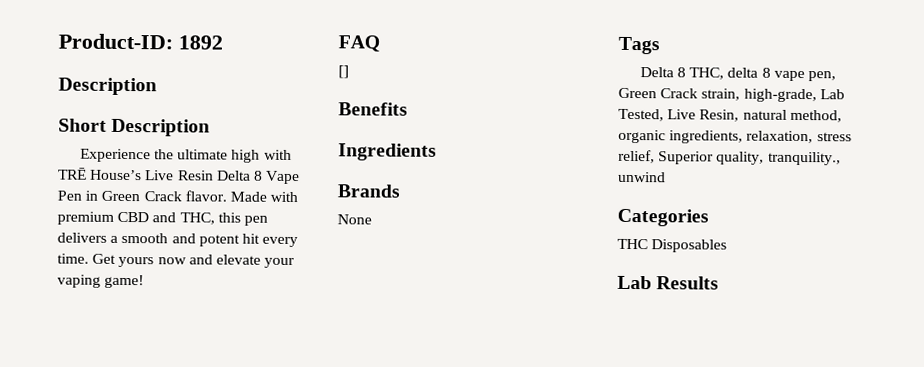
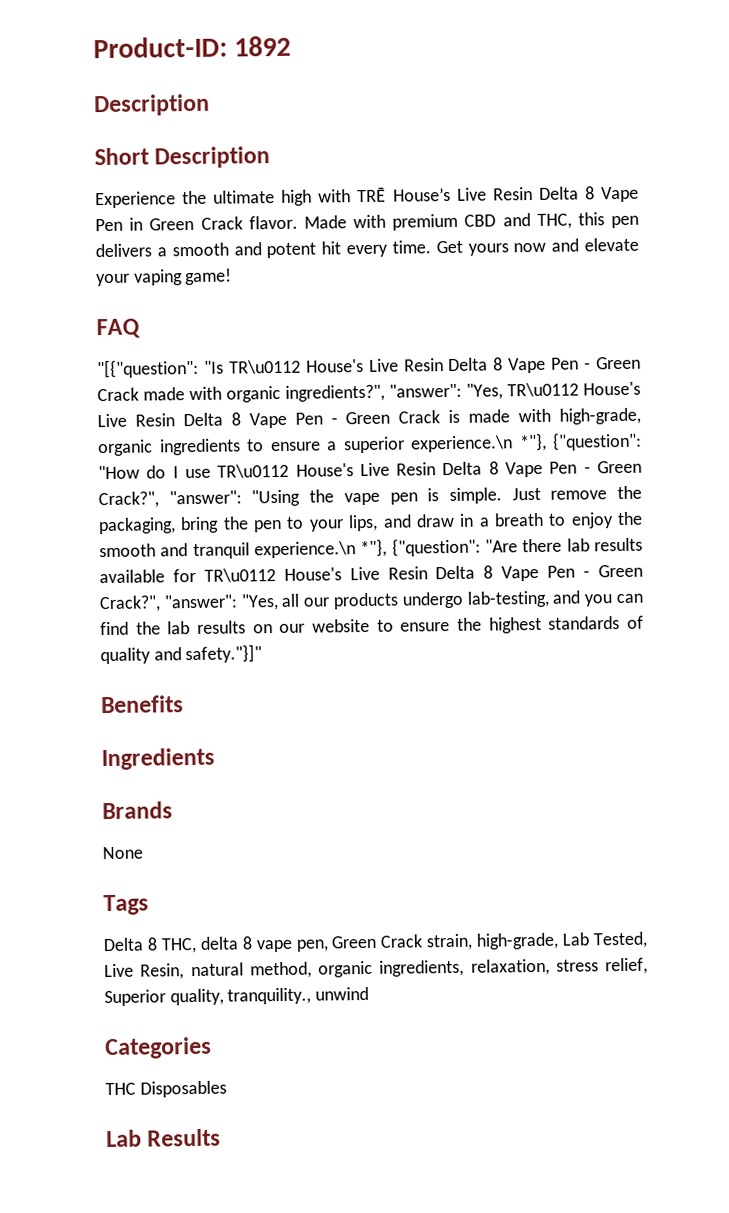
[338,65,349,79] [] -> [97,356,642,379] [97,381,641,403] [97,407,641,429] [98,431,642,457] [98,460,643,480] [98,485,642,509] [98,511,643,535] [99,537,643,560] [99,564,643,584] [99,590,643,613] [100,615,645,636] [100,644,263,665] "[{"question": "Is TR\u0112 House's Live Resin Delta 8 Vape Pen - Green Crack made with organic ingredients?", "answer": "Yes, TR\u0112 House's Live Resin Delta 8 Vape Pen - Green Crack is made with high-grade, organic ingredients to ensure a superior experience.\n *"}, {"question": "How do I use TR\u0112 House's Live Resin Delta 8 Vape Pen - Green Crack?", "answer": "Using the vape pen is simple. Just remove the packaging, bring the pen to your lips, and draw in a breath to enjoy the smooth and tranquil experience.\n *"}, {"question": "Are there lab results available for TR\u0112 House's Live Resin Delta 8 Vape Pen - Green Crack?", "answer": "Yes, all our products undergo lab-testing, and you can find the lab results on our website to ensure the highest standards of quality and safety."}]"

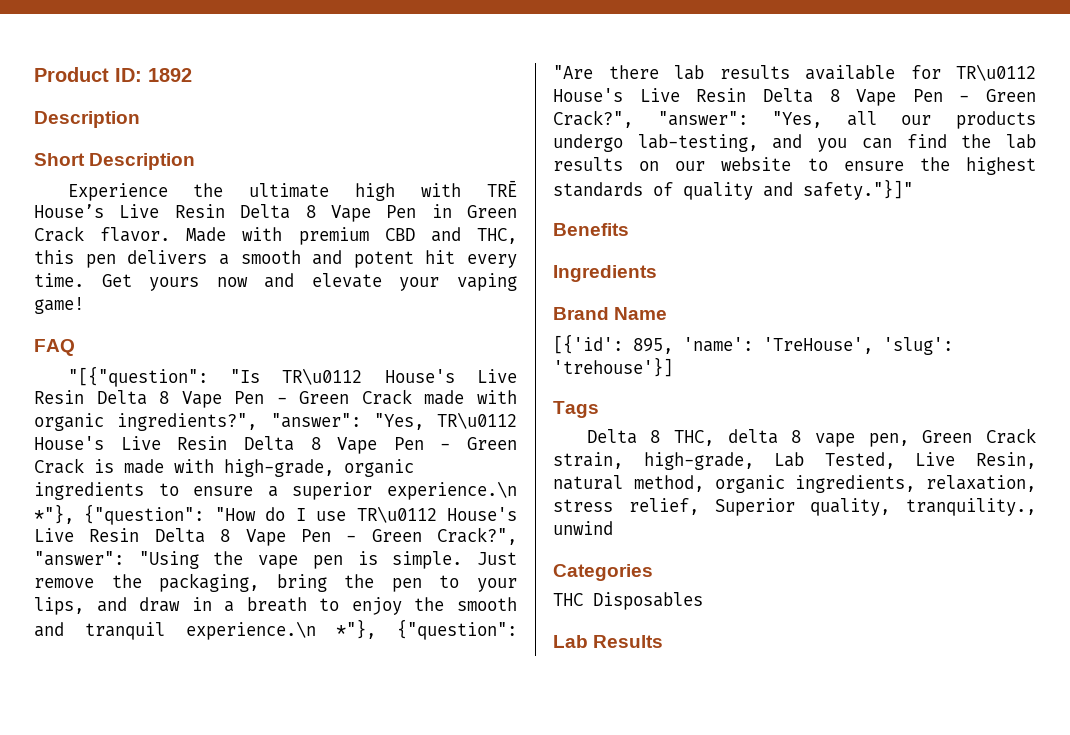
[93,36,228,59] Product-ID: -> [34,67,142,82] Product ID:
[102,801,173,820] [102,846,143,860] Brands // None -> [553,307,668,320] [553,334,953,355] [553,357,673,377] Brand Name // [{'id': 895, 'name': 'TreHouse', 'slug': 'trehouse'}]

